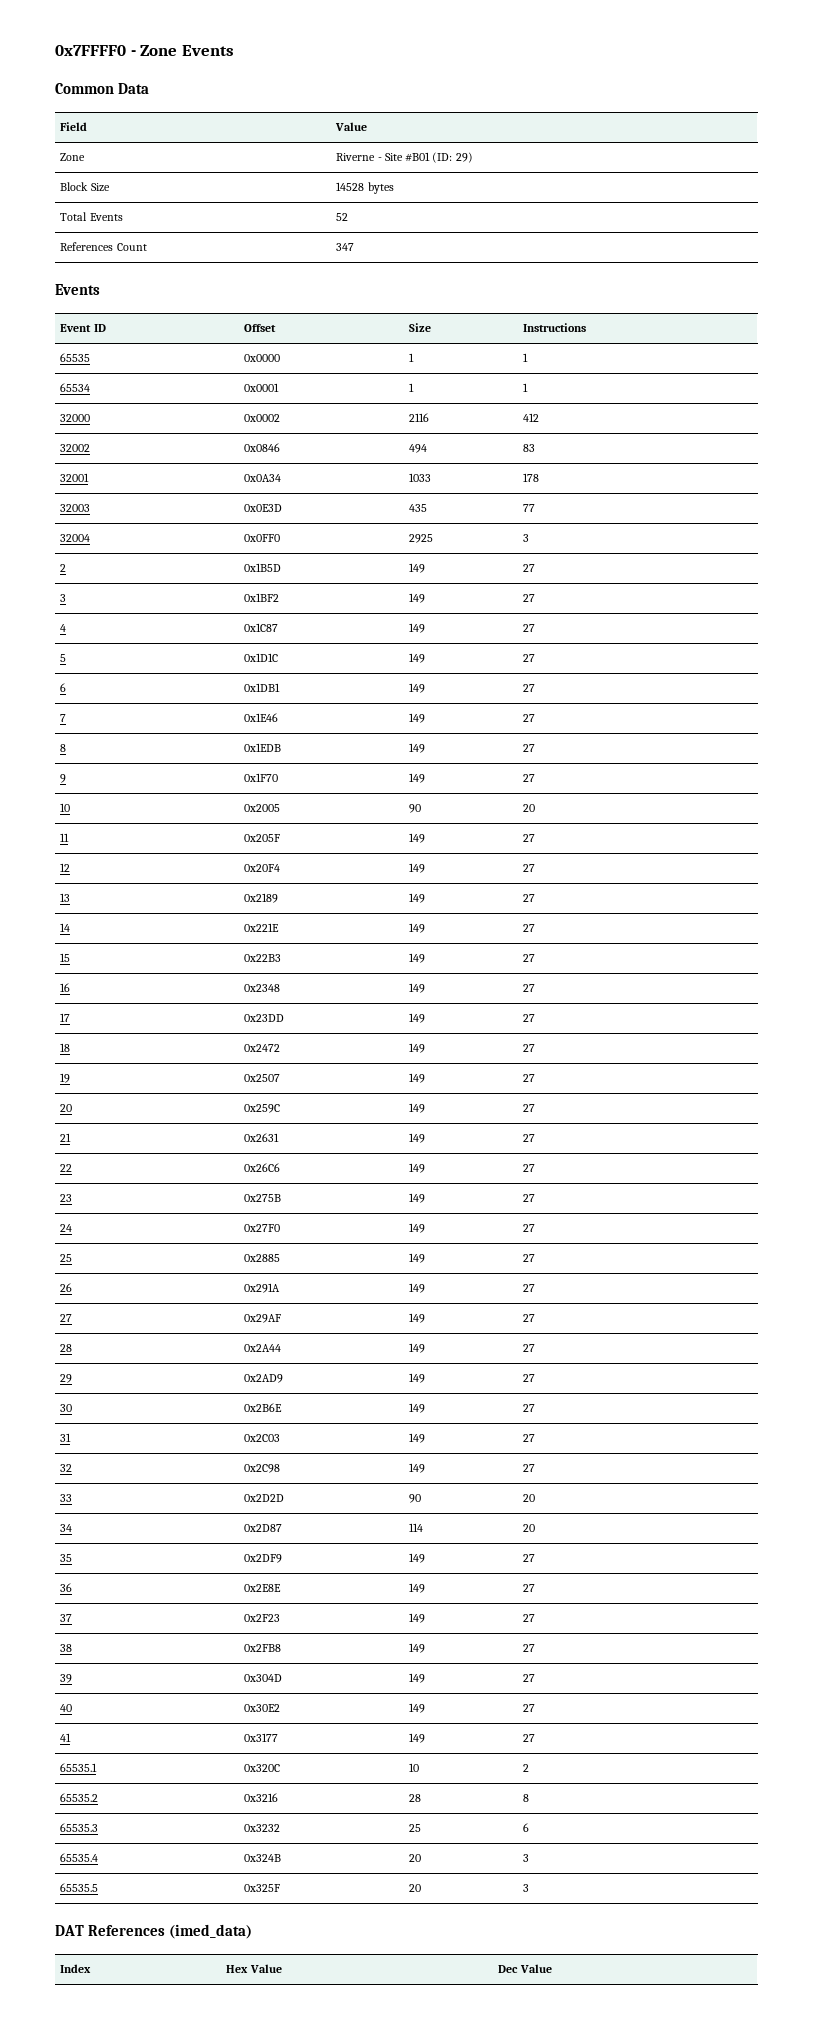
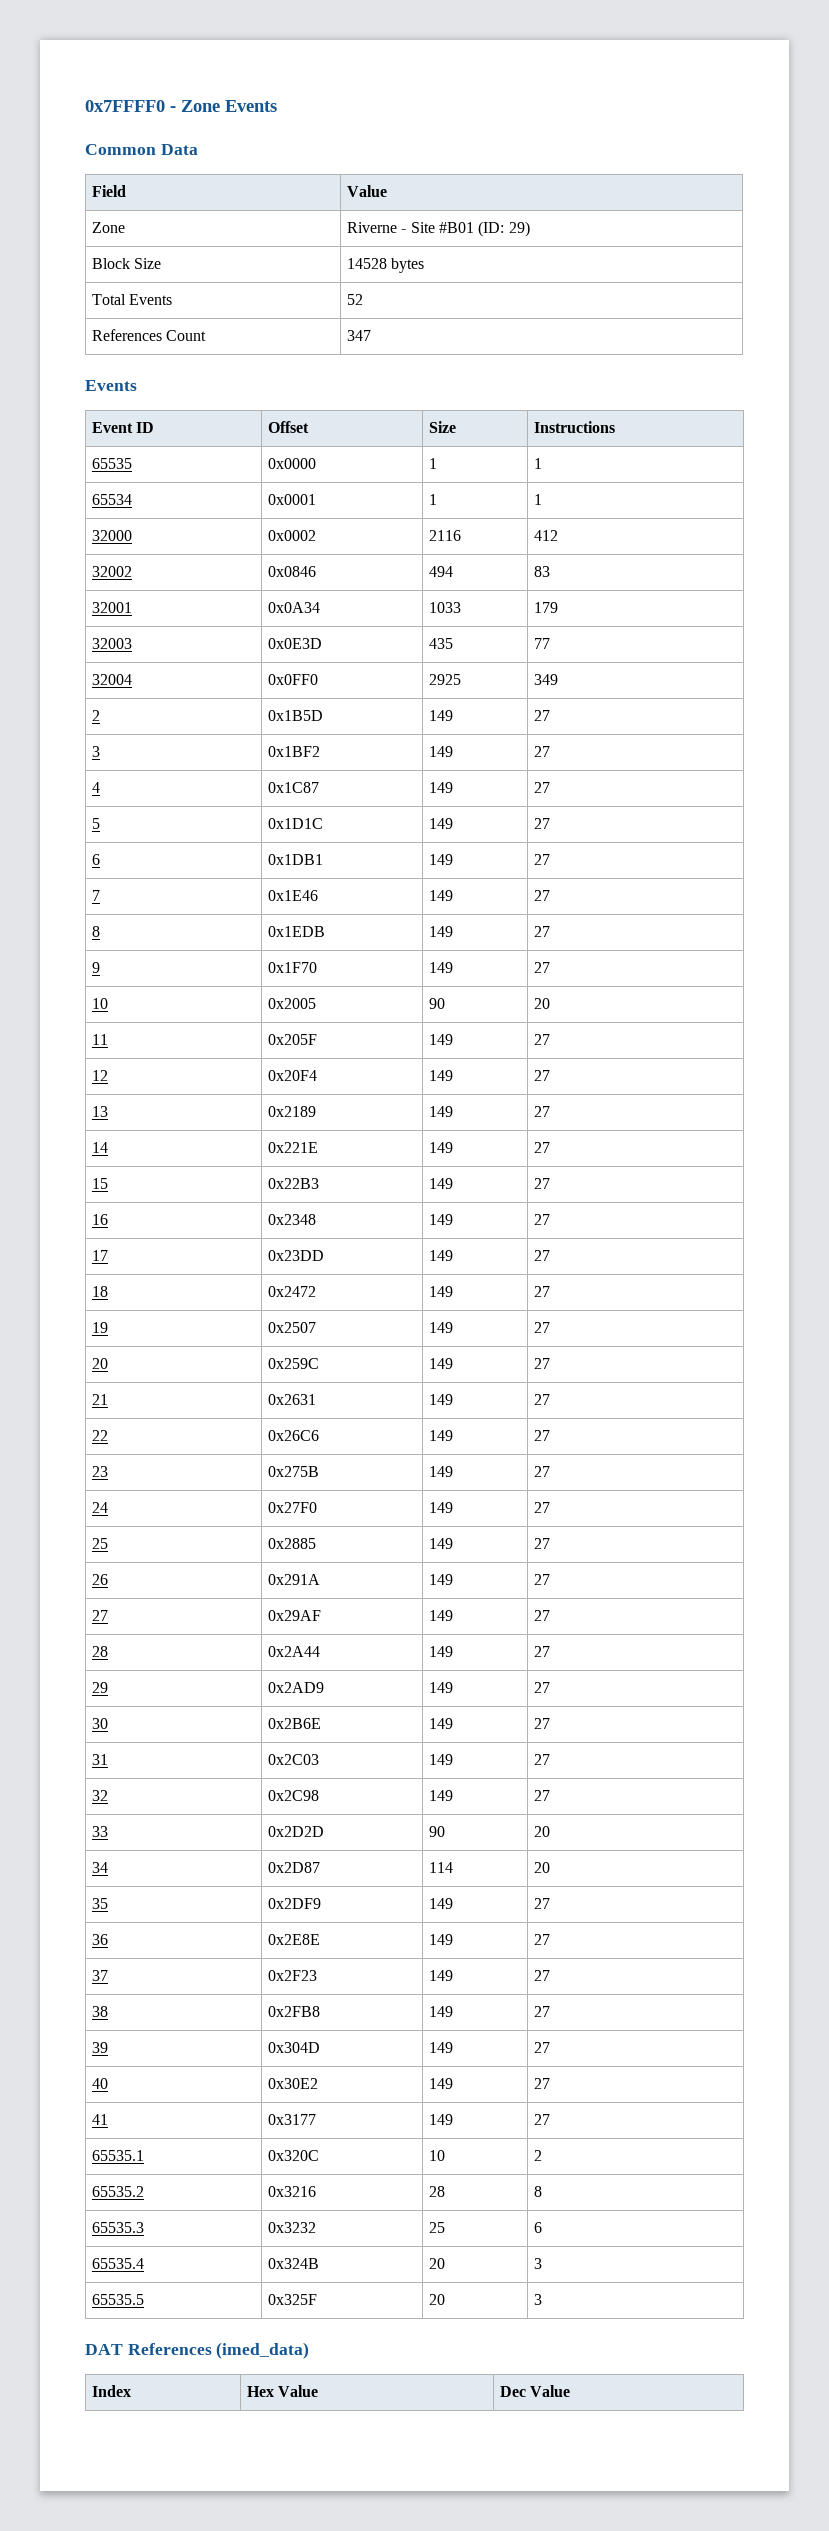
[523,473,540,482] 178 -> [534,602,559,613] 179
[523,534,530,542] 3 -> [534,674,559,685] 349

